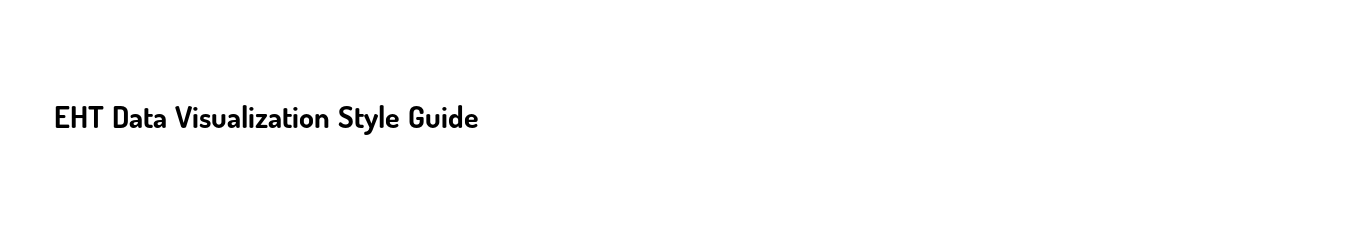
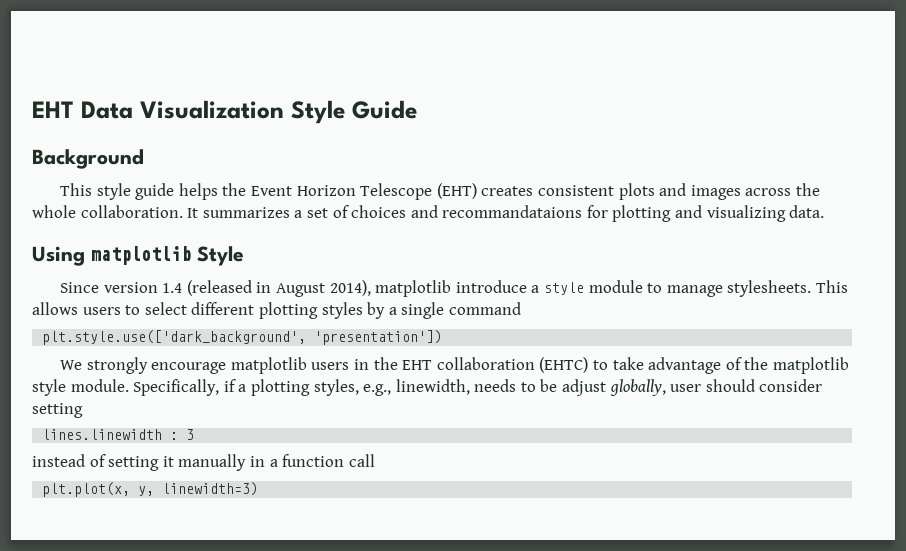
(480, 116) none -> [32,149,144,169] [60,183,820,200] [32,205,825,222] [32,246,244,266] [60,280,848,297] [32,302,521,319] [42,330,443,345] [60,357,849,374] [32,379,823,396] [32,403,83,418] [42,429,195,440] [32,454,375,471] [42,482,259,497] // Background // This style guide helps the Event Horizon Telescope (EHT) creates consistent plots and images across the whole collaboration. It summarizes a set of choices and recommandataions for plotting and visualizing data. // Using matplotlib Style // Since version 1.4 (released in August 2014), matplotlib introduce a style module to manage stylesheets. This allows users to select different plotting styles by a single command // plt.style.use(['dark_background', 'presentation']) // We strongly encourage matplotlib users in the EHT collaboration (EHTC) to take advantage of the matplotlib style module. Specifically, if a plotting styles, e.g., linewidth, needs to be adjust globally, user should consider setting // lines.linewidth : 3 // instead of setting it manually in a function call // plt.plot(x, y, linewidth=3)

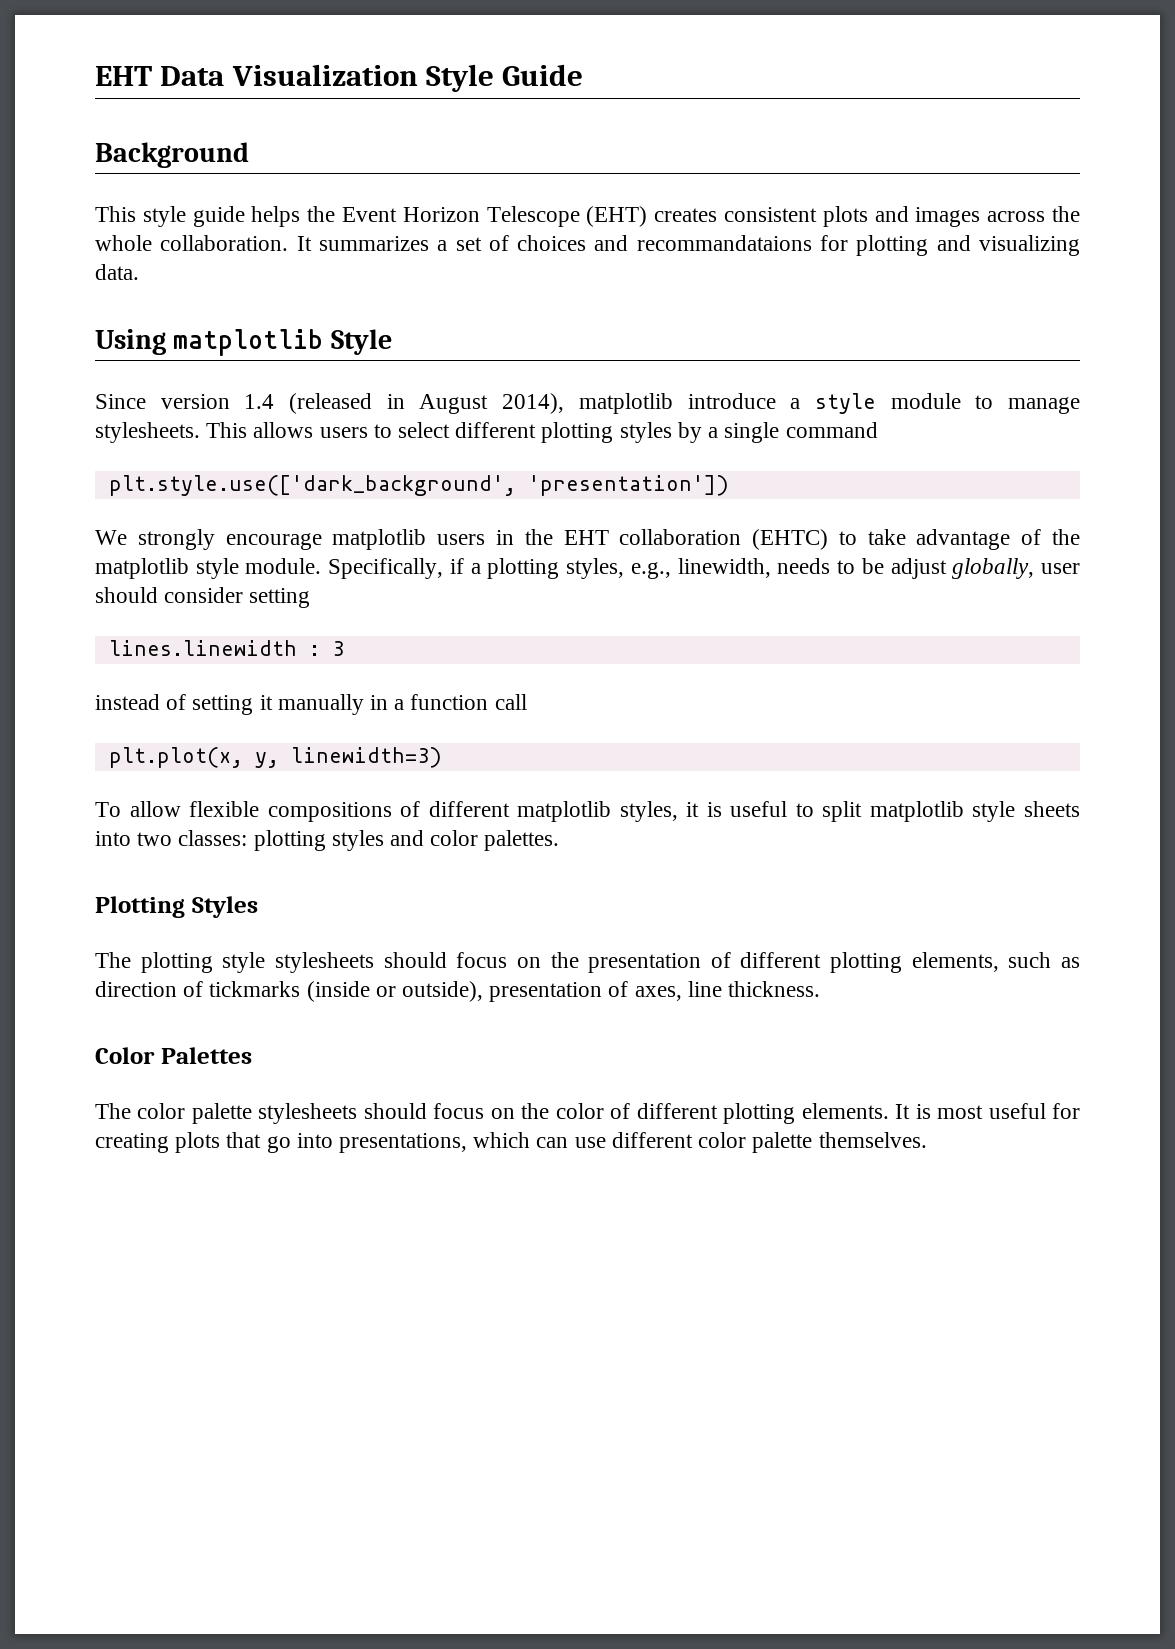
(259, 489) none -> [95,801,1080,822] [95,830,560,851] [95,896,258,918] [95,952,1080,973] [95,981,821,1002] [95,1047,252,1064] [95,1103,1081,1124] [95,1132,927,1153] // To allow flexible compositions of different matplotlib styles, it is useful to split matplotlib style sheets into two classes: plotting styles and color palettes. // Plotting Styles // The plotting style stylesheets should focus on the presentation of different plotting elements, such as direction of tickmarks (inside or outside), presentation of axes, line thickness. // Color Palettes // The color palette stylesheets should focus on the color of different plotting elements. It is most useful for creating plots that go into presentations, which can use different color palette themselves.

